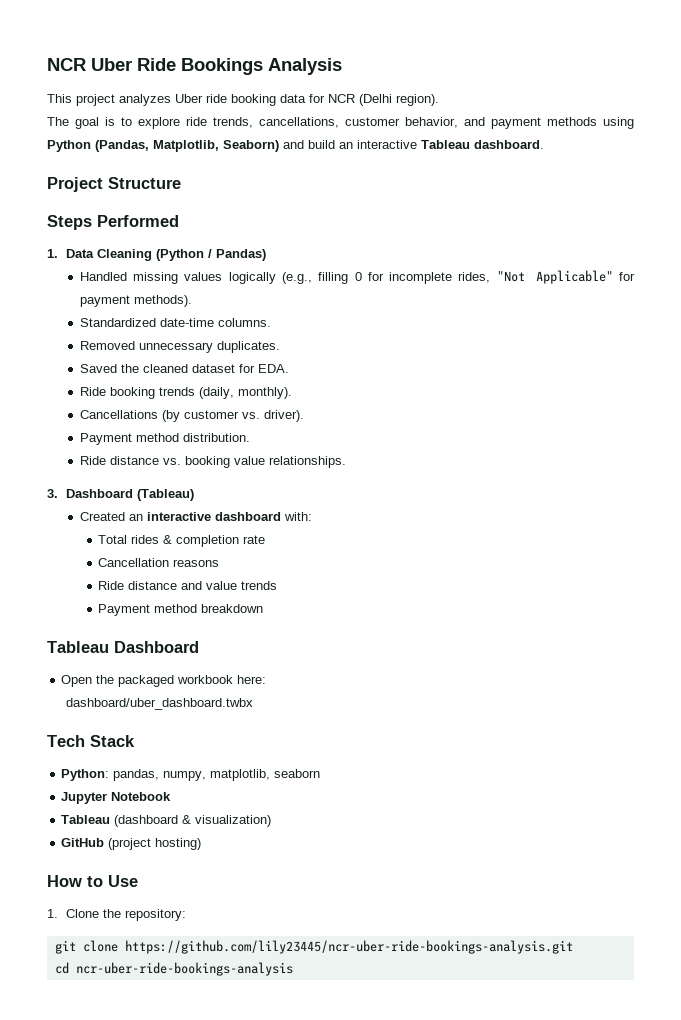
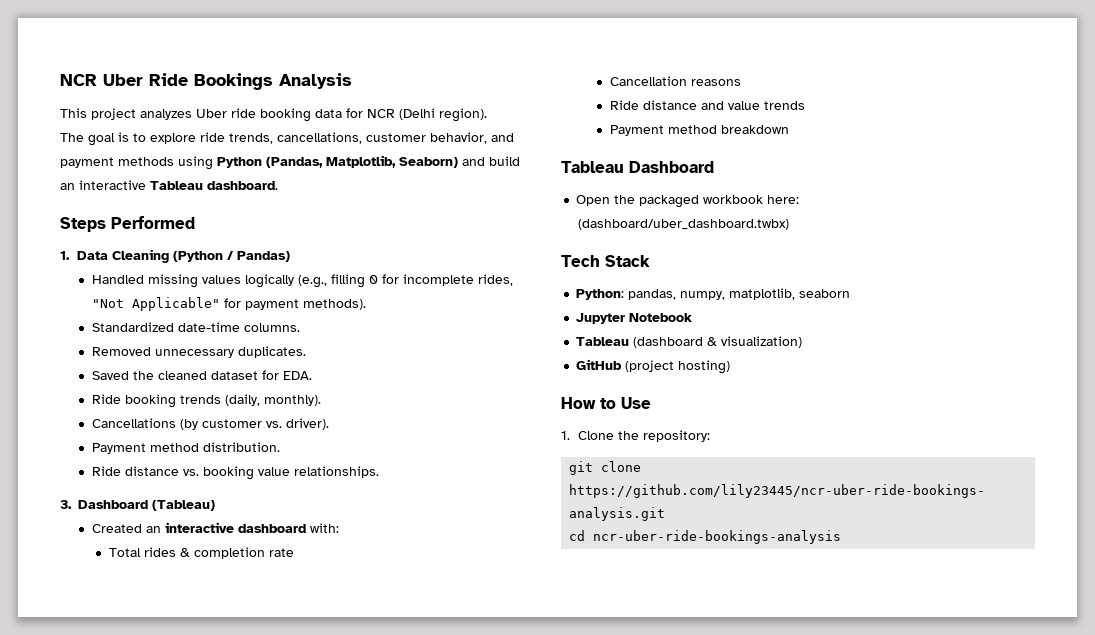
[47,177,181,192] // Project Structure -> (278, 185) none
[65,698,253,710] dashboard/uber_dashboard.twbx -> [577,219,789,230] (dashboard/uber_dashboard.twbx)

